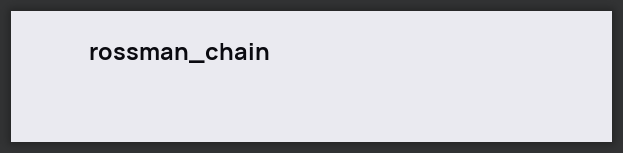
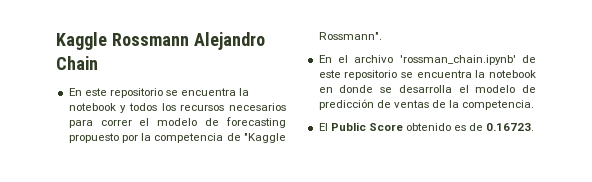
[89,43,270,63] rossman_chain -> [56,32,265,50] [56,56,98,70] [68,88,250,98] [68,103,286,113] [68,117,286,128] [68,133,286,143] [318,32,382,40] [318,55,536,65] [318,70,536,80] [318,85,536,93] [318,99,535,110] [318,122,535,131] Kaggle Rossmann Alejandro Chain // En este repositorio se encuentra la notebook y todos los recursos necesarios para correr el modelo de forecasting propuesto por la competencia de "Kaggle Rossmann". // En el archivo 'rossman_chain.ipynb' de este repositorio se encuentra la notebook en donde se desarrolla el modelo de predicción de ventas de la competencia. // El Public Score obtenido es de 0.16723.

